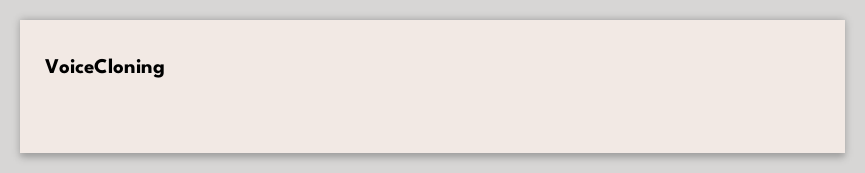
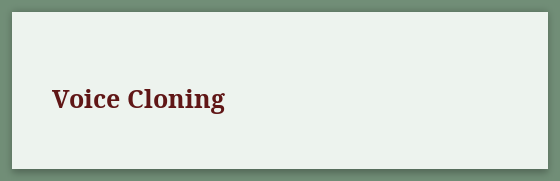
[45,58,165,78] VoiceCloning -> [52,89,225,114] Voice Cloning

